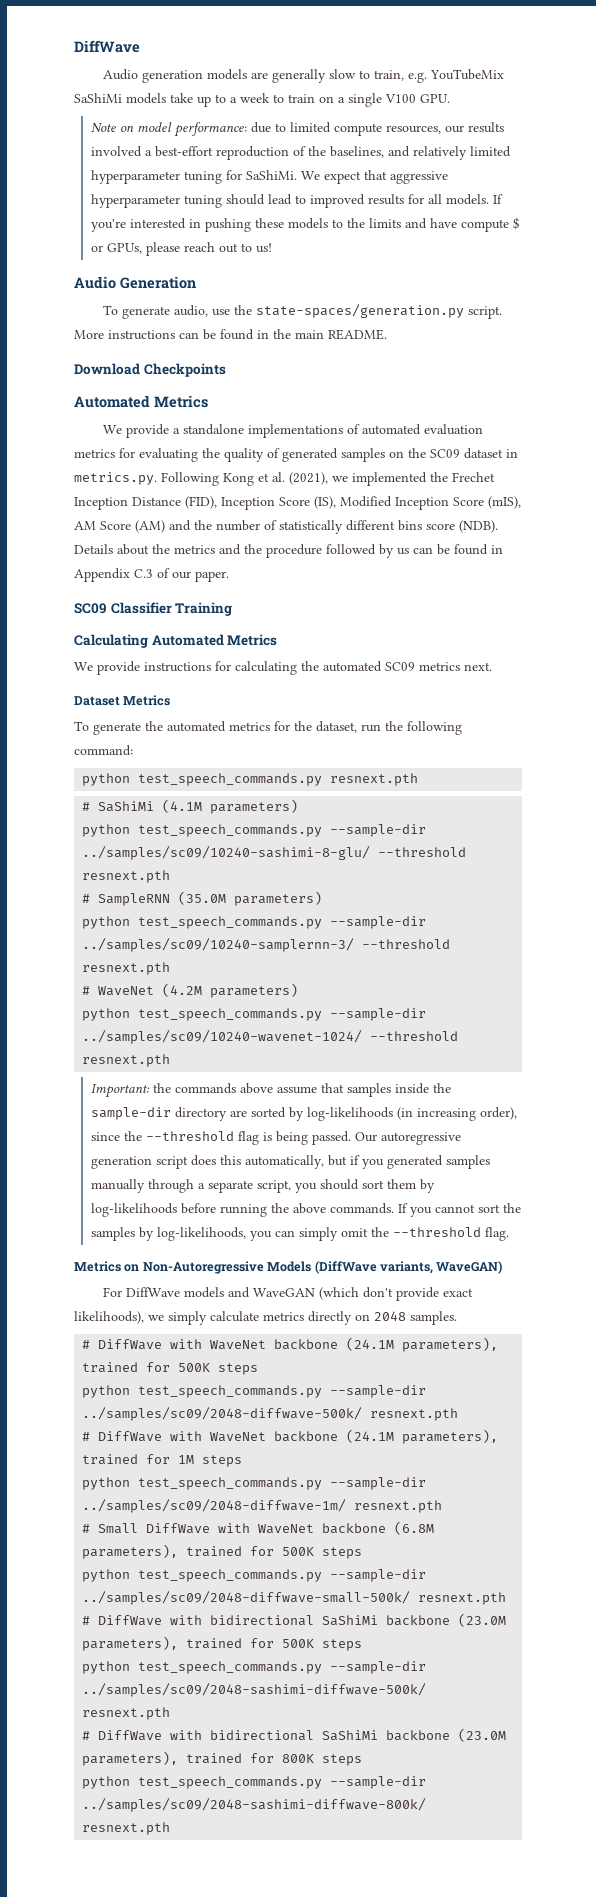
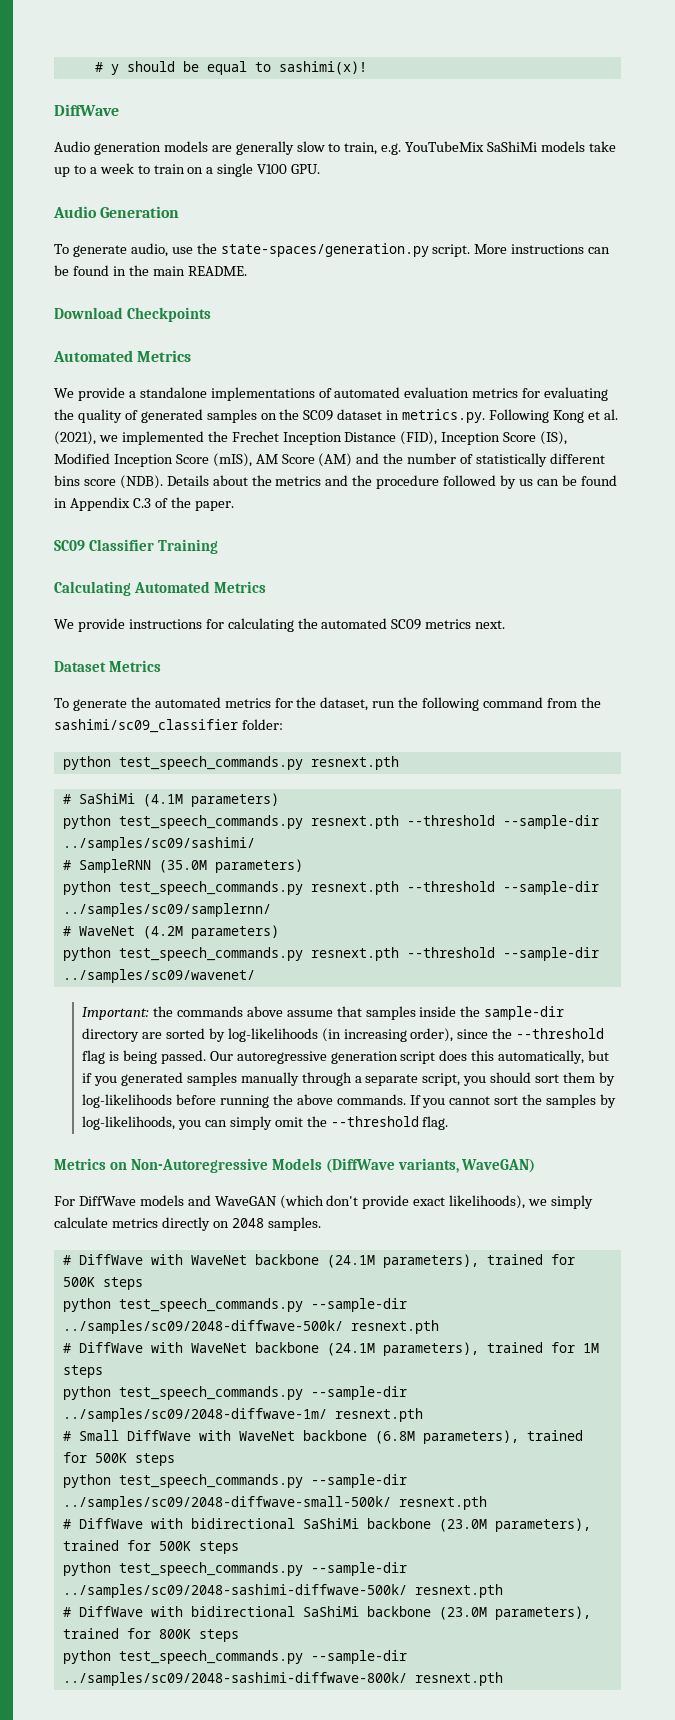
(74, 46) none -> [94,61,367,75] # y should be equal to sashimi(x)! //
[90,122,504,137] [90,146,511,160] [90,170,448,184] [90,194,503,208] [90,217,520,232] [90,242,272,256] // Note on model performance: due to limited compute resources, our results involved a best-effort reproduction of the baselines, and relatively limited hyperparameter tuning for SaShiMi. We expect that aggressive hyperparameter tuning should lead to improved results for all models. If you're interested in pushing these models to the limits and have compute $ or GPUs, please reach out to us! -> (321, 169) none
[172,571,191,579] our -> [170,497,191,508] the
[74,745,133,756] command: -> [483,697,601,708] [54,719,283,733] command from the sashimi/sc09_classifier folder:
[330,824,427,837] [82,846,467,860] [82,870,171,883] --sample-dir ../samples/sc09/10240-sashimi-8-glu/ --threshold resnext.pth -> [310,815,599,829] [62,837,255,851] resnext.pth --threshold --sample-dir ../samples/sc09/sashimi/
[330,916,427,929] [82,938,451,952] [82,962,171,975] --sample-dir ../samples/sc09/10240-samplernn-3/ --threshold resnext.pth -> [310,881,599,895] [62,903,271,917] resnext.pth --threshold --sample-dir ../samples/sc09/samplernn/
[330,1008,427,1021] [82,1030,459,1044] [82,1054,171,1067] --sample-dir ../samples/sc09/10240-wavenet-1024/ --threshold resnext.pth -> [310,947,599,961] [62,969,255,983] resnext.pth --threshold --sample-dir ../samples/sc09/wavenet/

